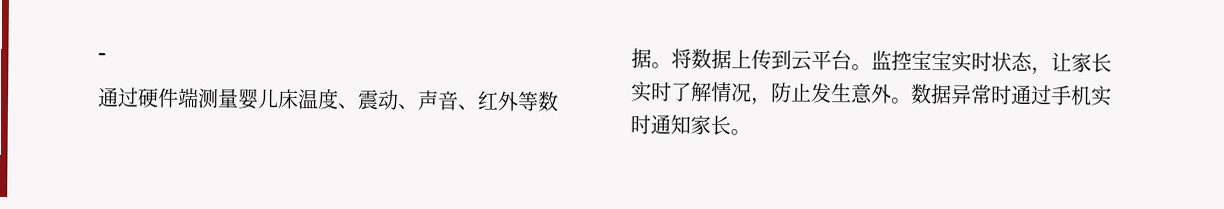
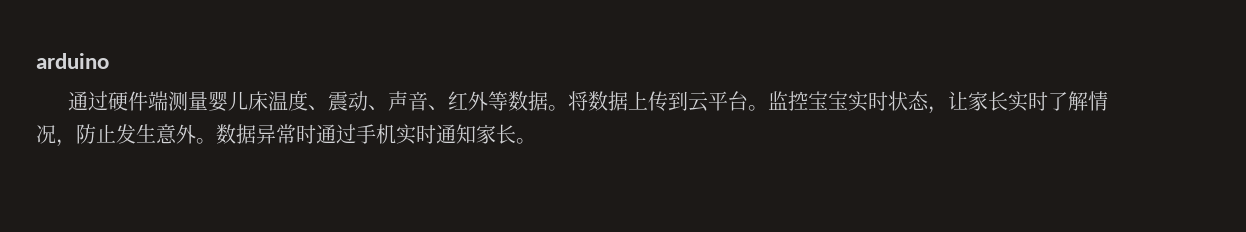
[98,52,106,61] - -> [36,53,109,69] arduino

